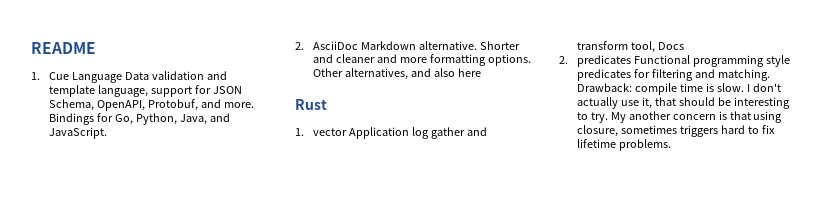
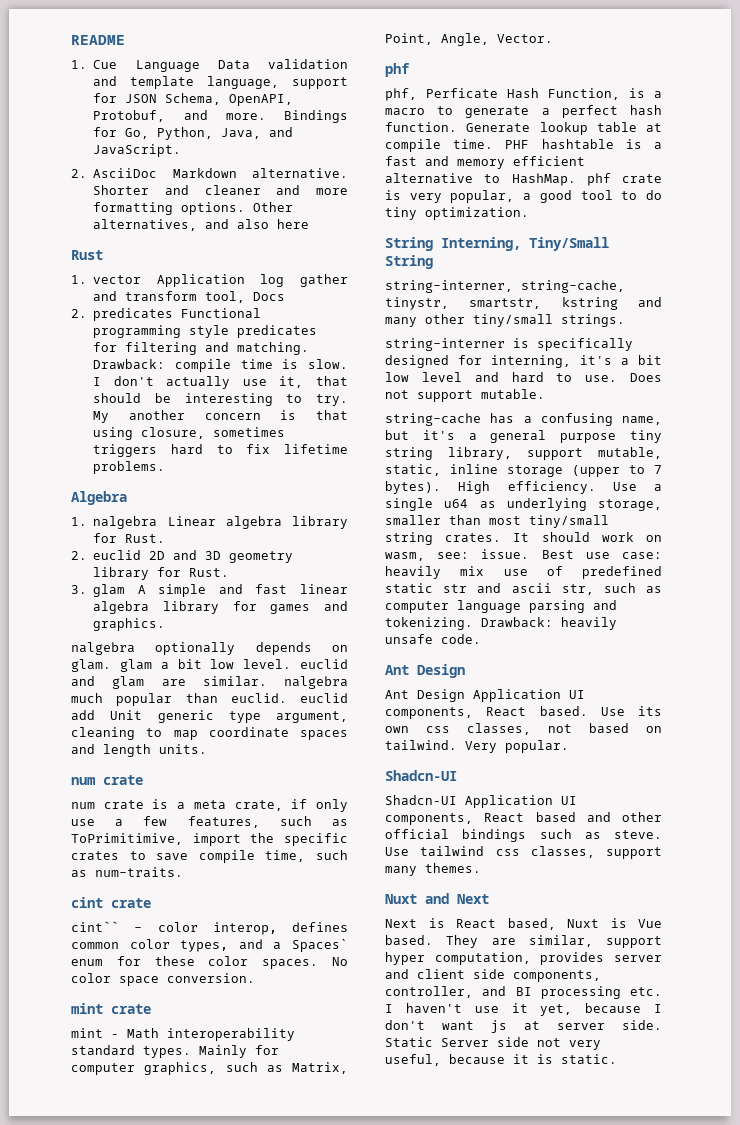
(671, 145) none -> [71,491,127,505] [71,516,348,529] [93,533,166,543] [71,550,294,563] [93,567,230,580] [71,584,348,597] [93,601,348,614] [93,618,166,631] [71,642,348,655] [71,659,348,672] [71,676,348,689] [71,693,348,706] [71,710,348,723] [71,727,348,740] [71,744,207,757] [71,775,143,785] [71,799,348,812] [71,816,348,828] [71,833,348,846] [71,850,348,863] [71,867,183,878] [71,897,151,908] [71,921,348,935] [71,939,348,952] [71,956,348,969] [71,973,255,986] [71,1003,151,1014] [71,1028,295,1041] [71,1045,279,1058] [71,1062,348,1075] [385,33,553,46] [385,63,410,77] [385,88,662,101] [385,105,662,118] [385,122,662,135] [385,139,662,152] [385,156,585,169] [385,173,662,186] [385,190,662,203] [385,207,529,220] [385,237,609,251] [385,255,433,269] [385,280,625,293] [385,297,662,310] [385,314,625,327] [385,338,633,351] [385,355,662,368] [385,372,662,382] [385,389,545,402] [385,413,662,426] [385,430,662,443] [385,447,662,460] [385,464,662,477] [385,481,662,494] [385,498,662,511] [385,515,609,528] [385,532,662,545] [385,549,662,561] [385,566,662,579] [385,583,662,595] [385,600,617,613] [385,617,617,630] [385,634,481,644] [385,664,465,678] [385,689,585,702] [385,706,662,719] [385,723,662,735] [385,740,569,753] [385,770,457,781] [385,795,577,808] [385,812,662,825] [385,829,662,842] [385,846,662,859] [385,863,481,876] [385,893,489,904] [385,918,662,930] [385,935,662,948] [385,952,662,965] [385,969,601,982] [385,986,662,999] [385,1003,662,1016] [385,1020,662,1033] [385,1037,601,1050] [385,1054,617,1066] // Algebra // 1. nalgebra Linear algebra library for Rust. // 2. euclid 2D and 3D geometry library for Rust. // 3. glam A simple and fast linear algebra library for games and graphics. // nalgebra optionally depends on glam. glam a bit low level. euclid and glam are similar. nalgebra much popular than euclid. euclid add Unit generic type argument, cleaning to map coordinate spaces and length units. // num crate // num crate is a meta crate, if only use a few features, such as ToPrimitimive, import the specific crates to save compile time, such as num-traits. // cint crate // cint`` - color interop, defines common color types, and a Spaces` enum for these color spaces. No color space conversion. // mint crate // mint - Math interoperability standard types. Mainly for computer graphics, such as Matrix, Point, Angle, Vector. // phf // phf, Perficate Hash Function, is a macro to generate a perfect hash function. Generate lookup table at compile time. PHF hashtable is a fast and memory efficient alternative to HashMap. phf crate is very popular, a good tool to do tiny optimization. // String Interning, Tiny/Small String // string-interner, string-cache, tinystr, smartstr, kstring and many other tiny/small strings. // string-interner is specifically designed for interning, it's a bit low level and hard to use. Does not support mutable. // string-cache has a confusing name, but it's a general purpose tiny string library, support mutable, static, inline storage (upper to 7 bytes). High efficiency. Use a single u64 as underlying storage, smaller than most tiny/small string crates. It should work on wasm, see: issue. Best use case: heavily mix use of predefined static str and ascii str, such as computer language parsing and tokenizing. Drawback: heavily unsafe code. // Ant Design // Ant Design Application UI components, React based. Use its own css classes, not based on tailwind. Very popular. // Shadcn-UI // Shadcn-UI Application UI components, React based and other official bindings such as steve. Use tailwind css classes, support many themes. // Nuxt and Next // Next is React based, Nuxt is Vue based. They are similar, support hyper computation, provides server and client side components, controller, and BI processing etc. I haven't use it yet, because I don't want js at server side. Static Server side not very useful, because it is static.

